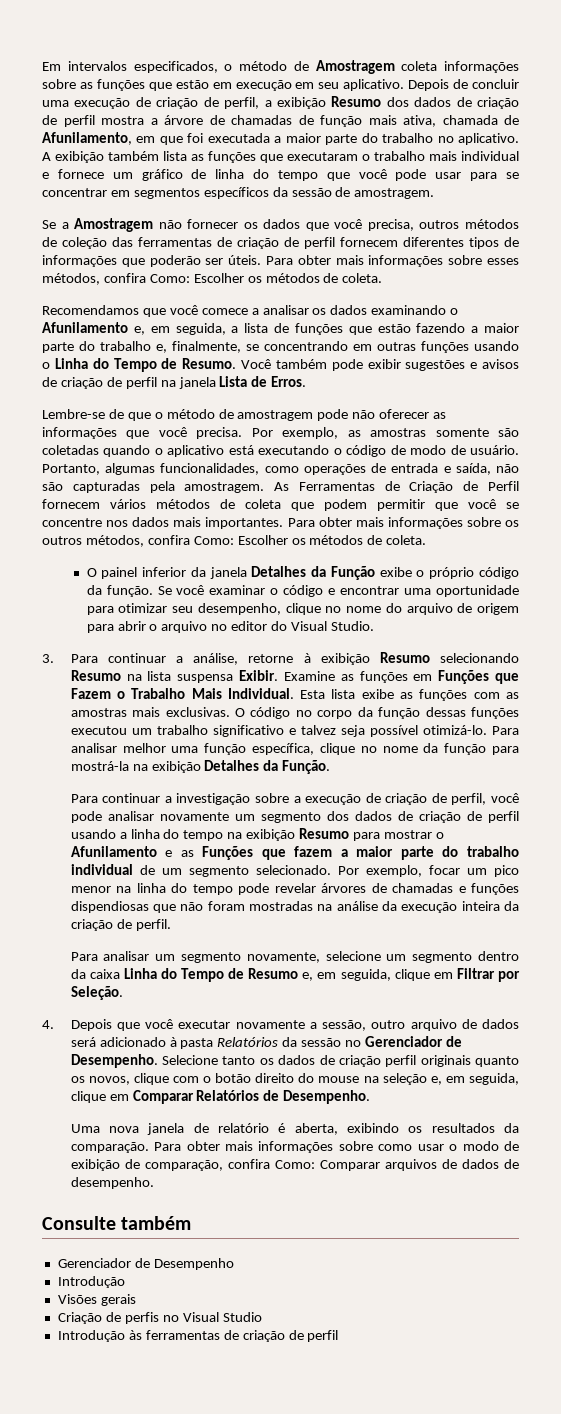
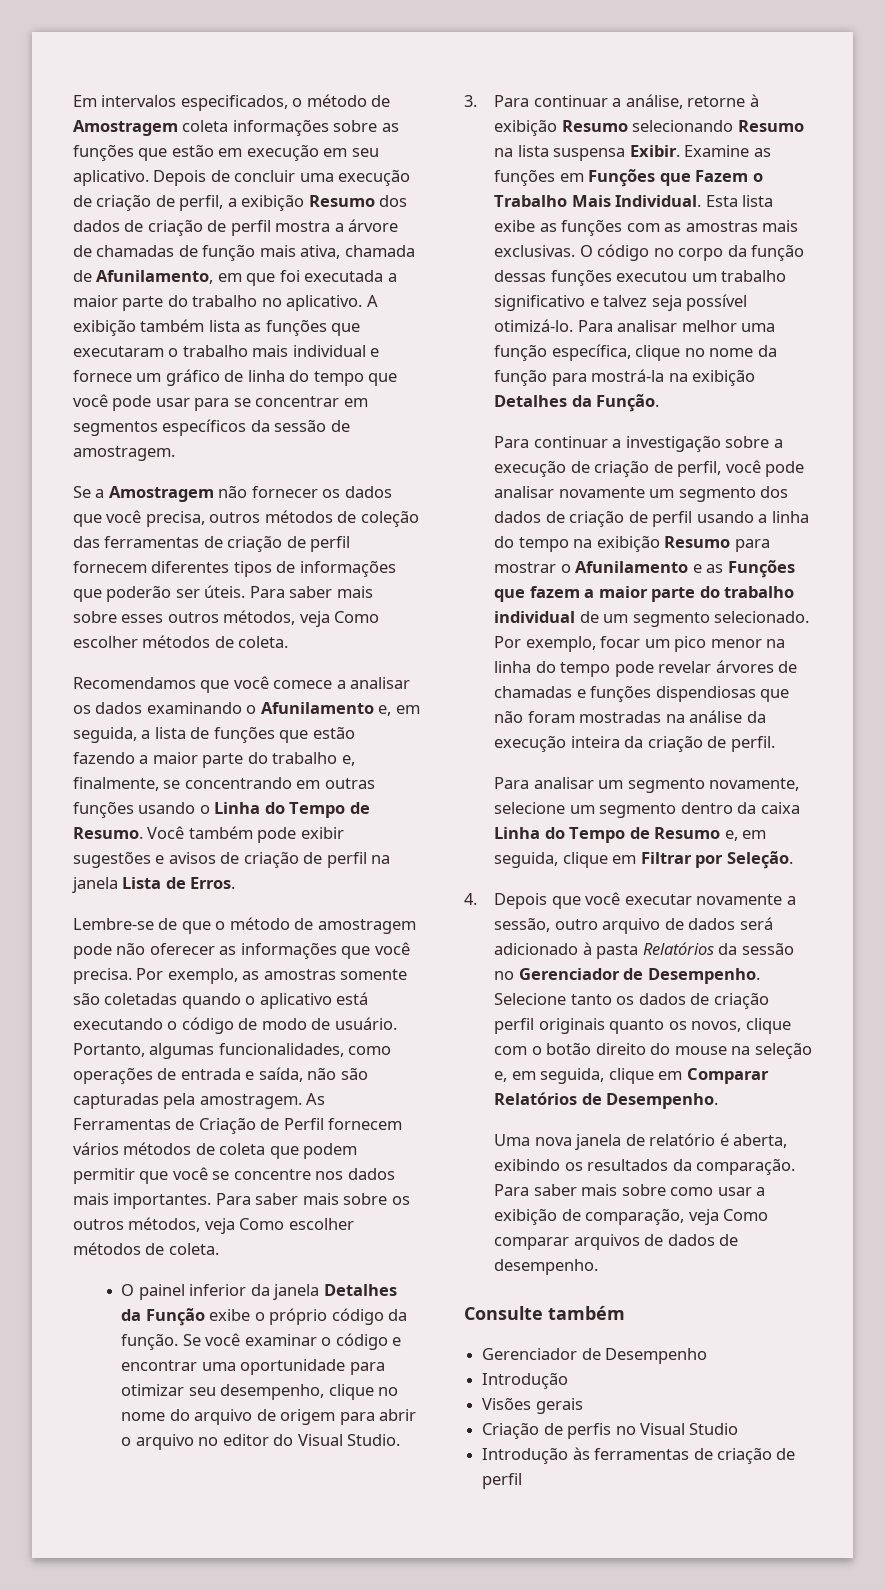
[297,255,520,267] [42,273,262,285] obter mais informações sobre esses métodos, confira Como: Escolher os -> [289,586,373,598] [73,610,380,627] [73,636,138,648] saber mais sobre esses outros métodos, veja Como escolher
[318,517,463,529] obter mais informações -> [255,1193,339,1205] saber mais
[147,535,306,545] confira Como: Escolher os -> [204,1218,354,1234] veja Como escolher
[186,1141,520,1153] [70,1159,380,1171] obter mais informações sobre como usar o modo de exibição de comparação, confira Como: Comparar -> [533,1184,766,1196] [494,1208,769,1225] [494,1237,570,1250] saber mais sobre como usar a exibição de comparação, veja Como comparar

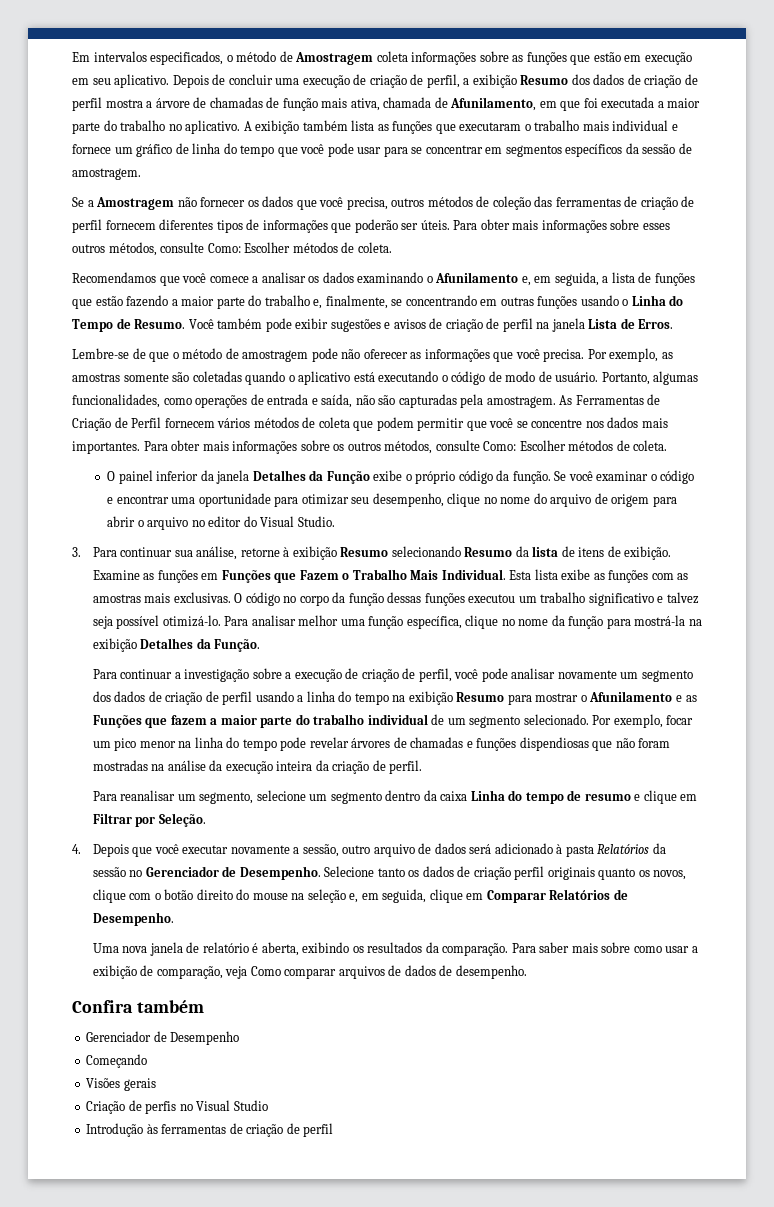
[289,586,373,598] saber mais -> [480,219,607,233] obter mais informações
[299,611,380,627] [73,636,138,648] veja Como escolher -> [160,242,291,253] consulte Como: Escolher
[255,1193,339,1205] saber mais -> [171,440,298,454] obter mais informações
[204,1218,354,1234] veja Como escolher -> [435,440,566,451] consulte Como: Escolher
[612,98,622,107] a -> [174,550,193,557] sua
[494,145,680,161] na lista suspensa Exibir. -> [515,546,672,560] da lista de itens de exibição.
[533,777,800,793] analisar um segmento novamente, -> [120,790,254,804] reanalisar um segmento,
[569,827,767,843] [494,852,559,868] Tempo de Resumo e, em seguida, -> [525,790,641,804] tempo de resumo e
[464,1306,543,1320] Consulte -> [72,1000,133,1013] Confira
[482,1372,569,1389] Introdução -> [86,1054,148,1068] Começando

